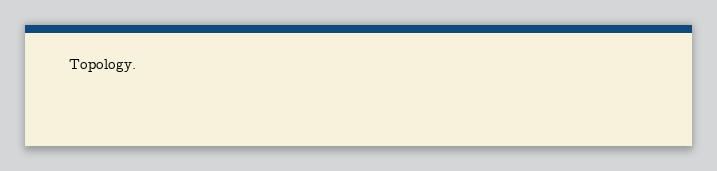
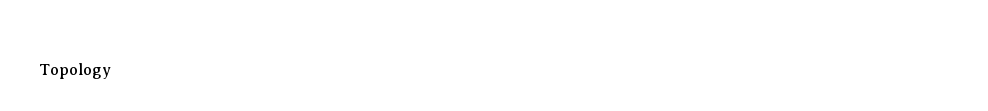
[69,59,136,72] Topology. -> [39,63,111,79] Topology

